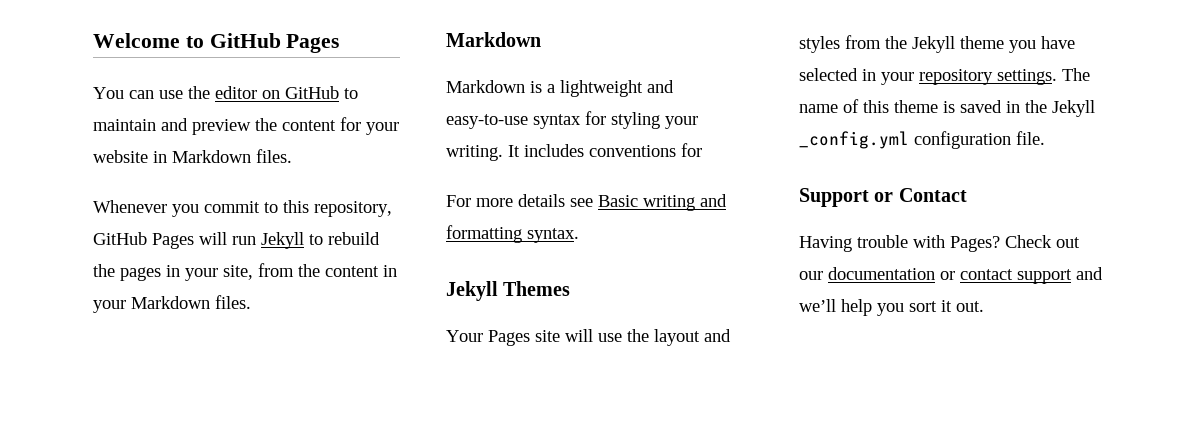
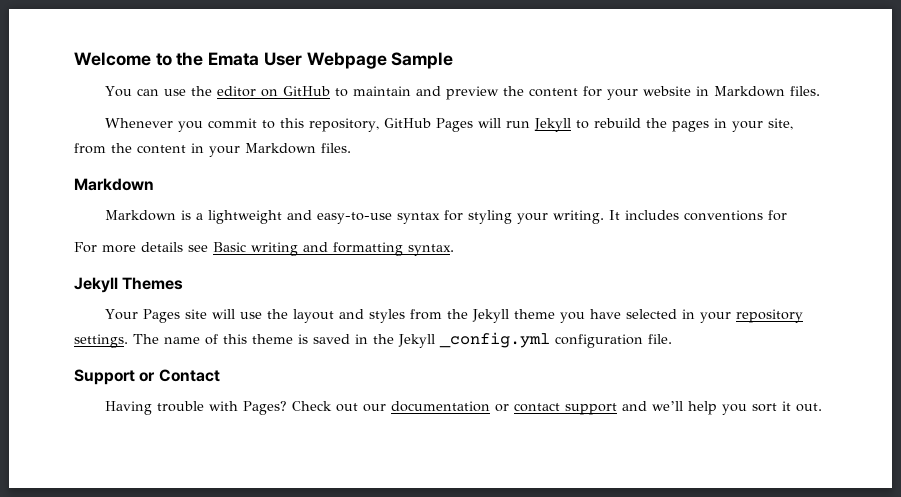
[209,33,340,53] GitHub Pages -> [176,52,454,69] the Emata User Webpage Sample

